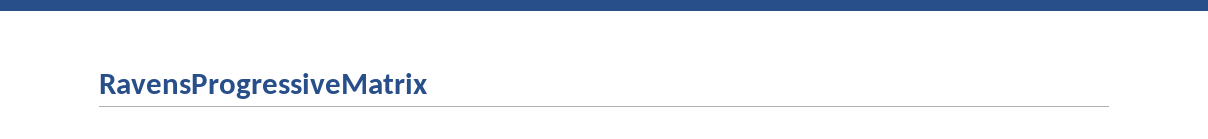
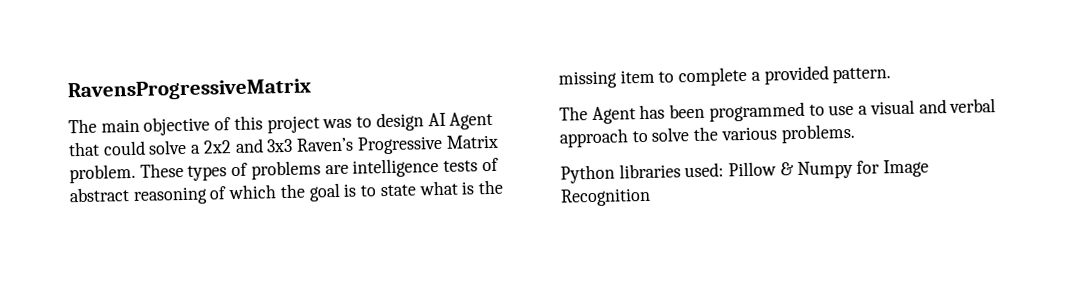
(427, 86) none -> [68,111,494,136] [68,134,499,157] [69,157,499,184] [69,179,503,205] [558,65,892,89] [559,98,997,125] [559,123,855,148] [560,159,930,184] [560,187,651,207] // The main objective of this project was to design AI Agent that could solve a 2x2 and 3x3 Raven’s Progressive Matrix problem. These types of problems are intelligence tests of abstract reasoning of which the goal is to state what is the missing item to complete a provided pattern. // The Agent has been programmed to use a visual and verbal approach to solve the various problems. // Python libraries used: Pillow & Numpy for Image Recognition

